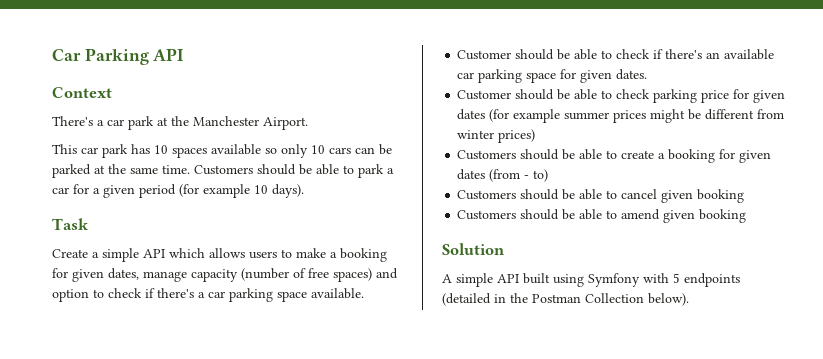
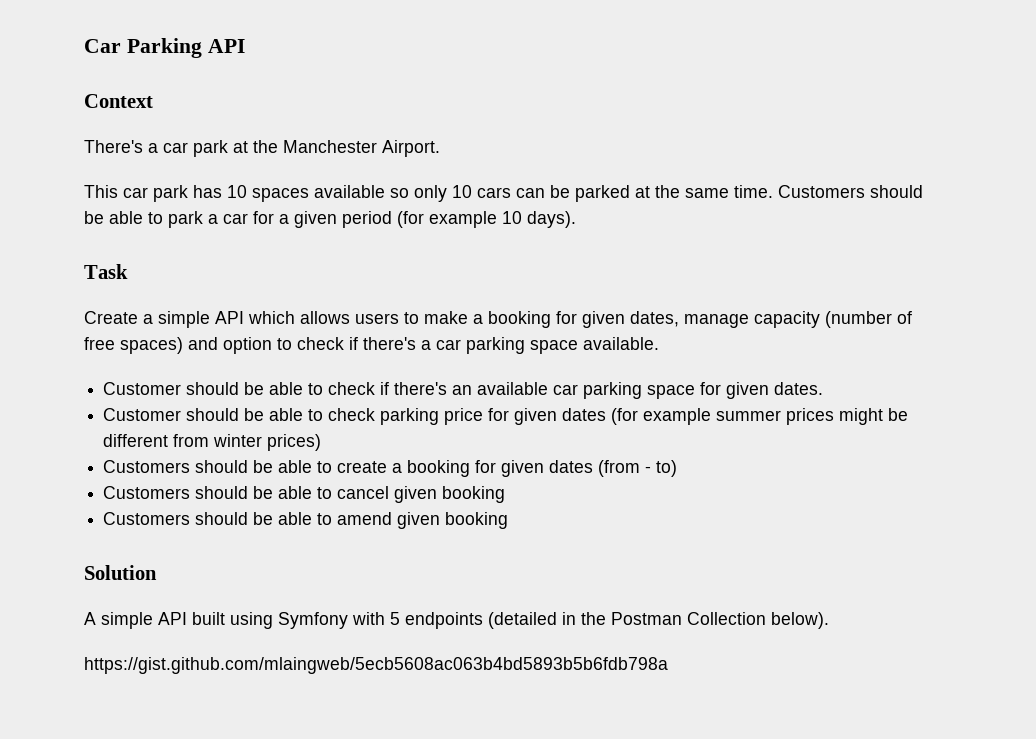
(689, 299) none -> [84,657,668,674] // https://gist.github.com/mlaingweb/5ecb5608ac063b4bd5893b5b6fdb798a

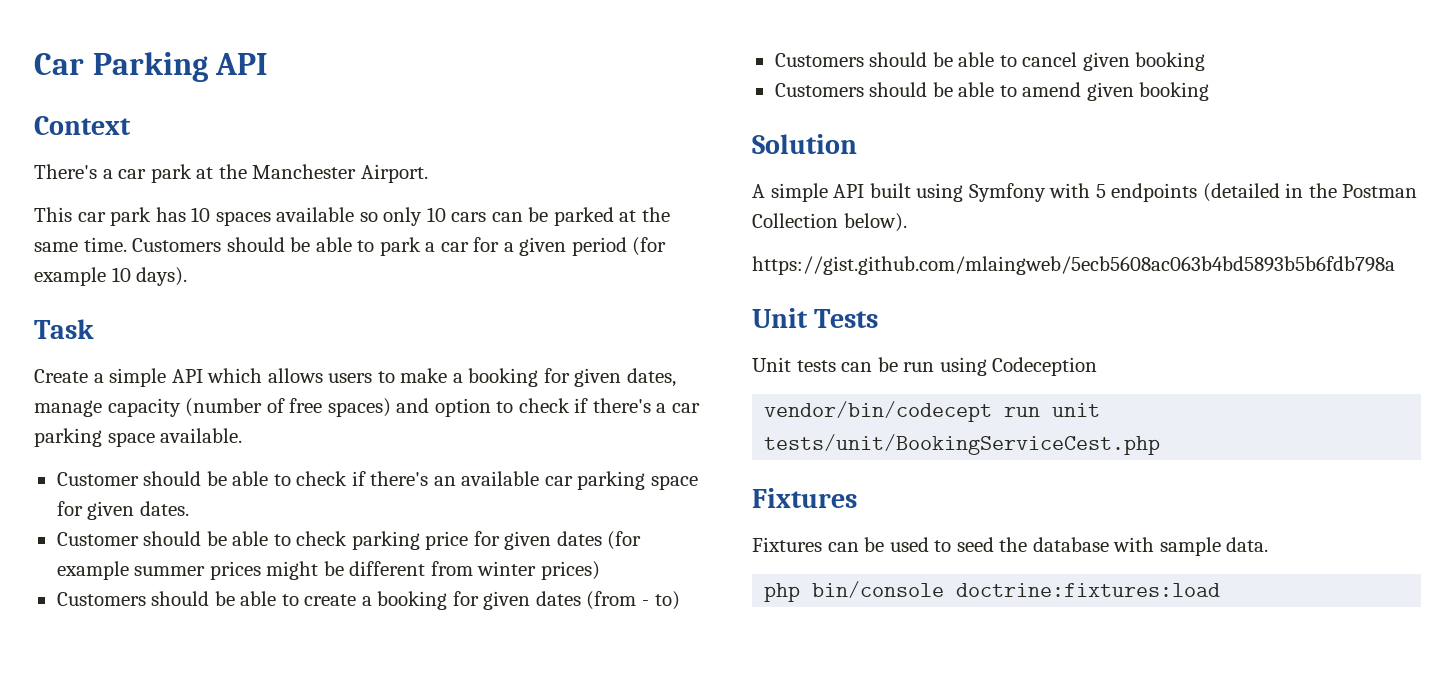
(668, 665) none -> [752,308,879,328] [752,357,1098,376] [764,401,1101,422] [764,434,1161,455] [752,488,857,508] [752,537,1269,556] [764,581,1221,602] // Unit Tests // Unit tests can be run using Codeception // vendor/bin/codecept run unit tests/unit/BookingServiceCest.php // Fixtures // Fixtures can be used to seed the database with sample data. // php bin/console doctrine:fixtures:load

